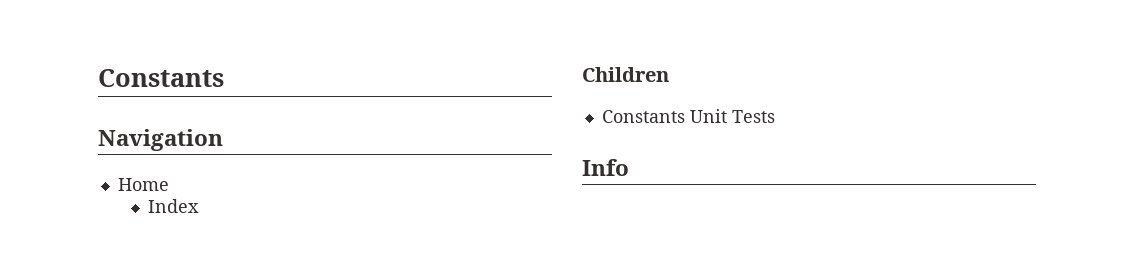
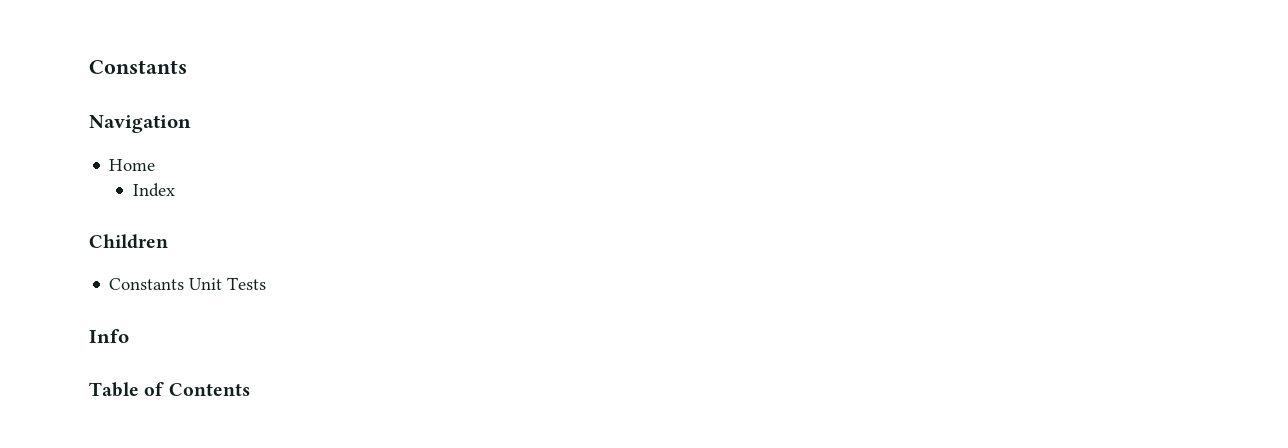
(629, 167) none -> [89,382,250,397] // Table of Contents

